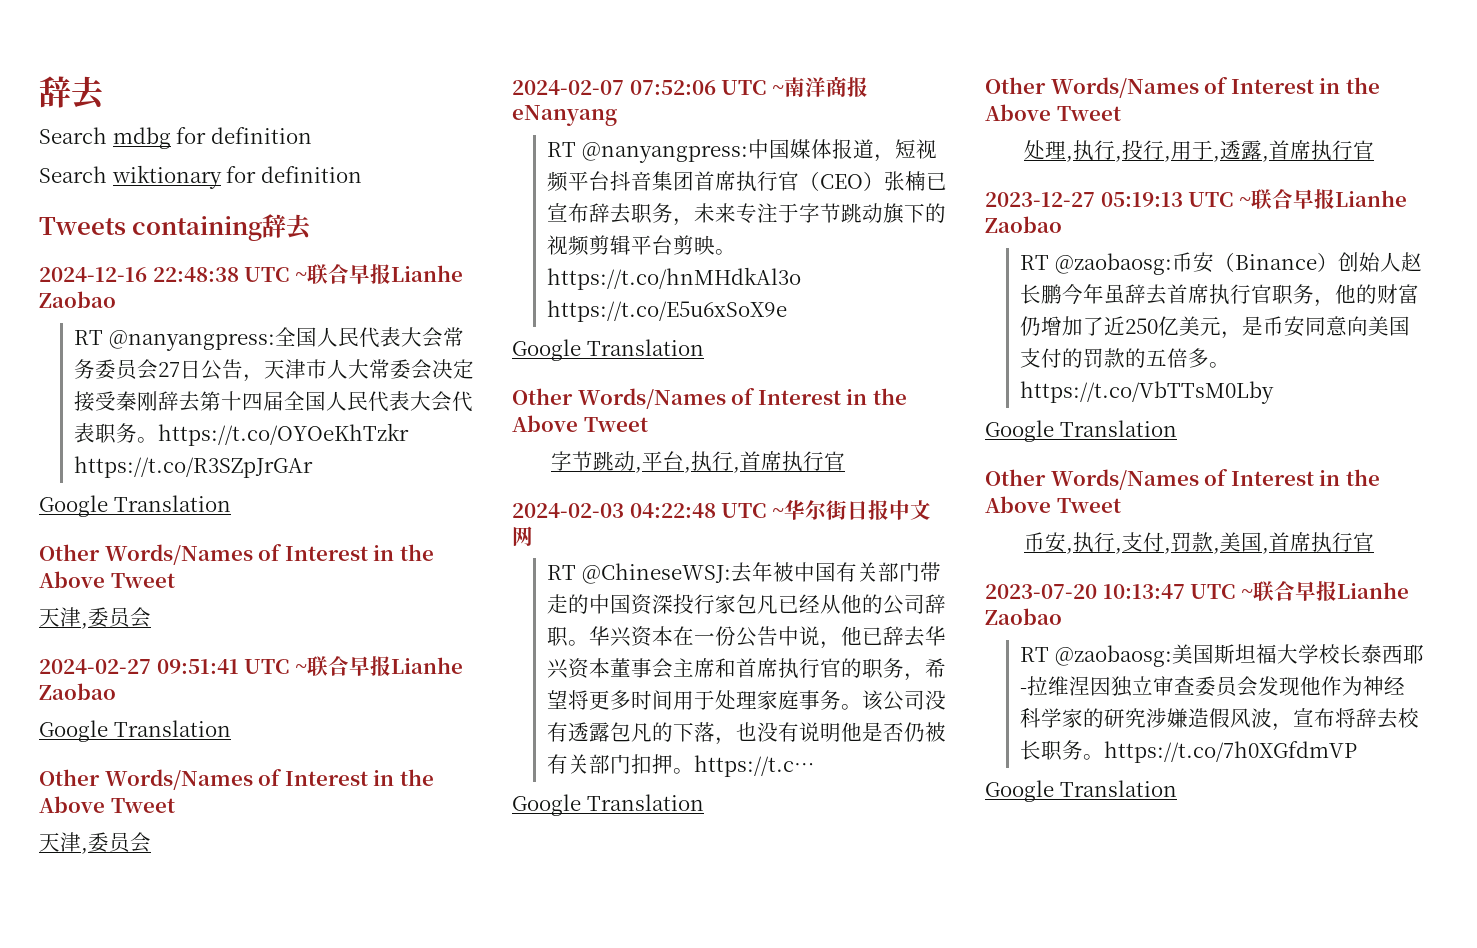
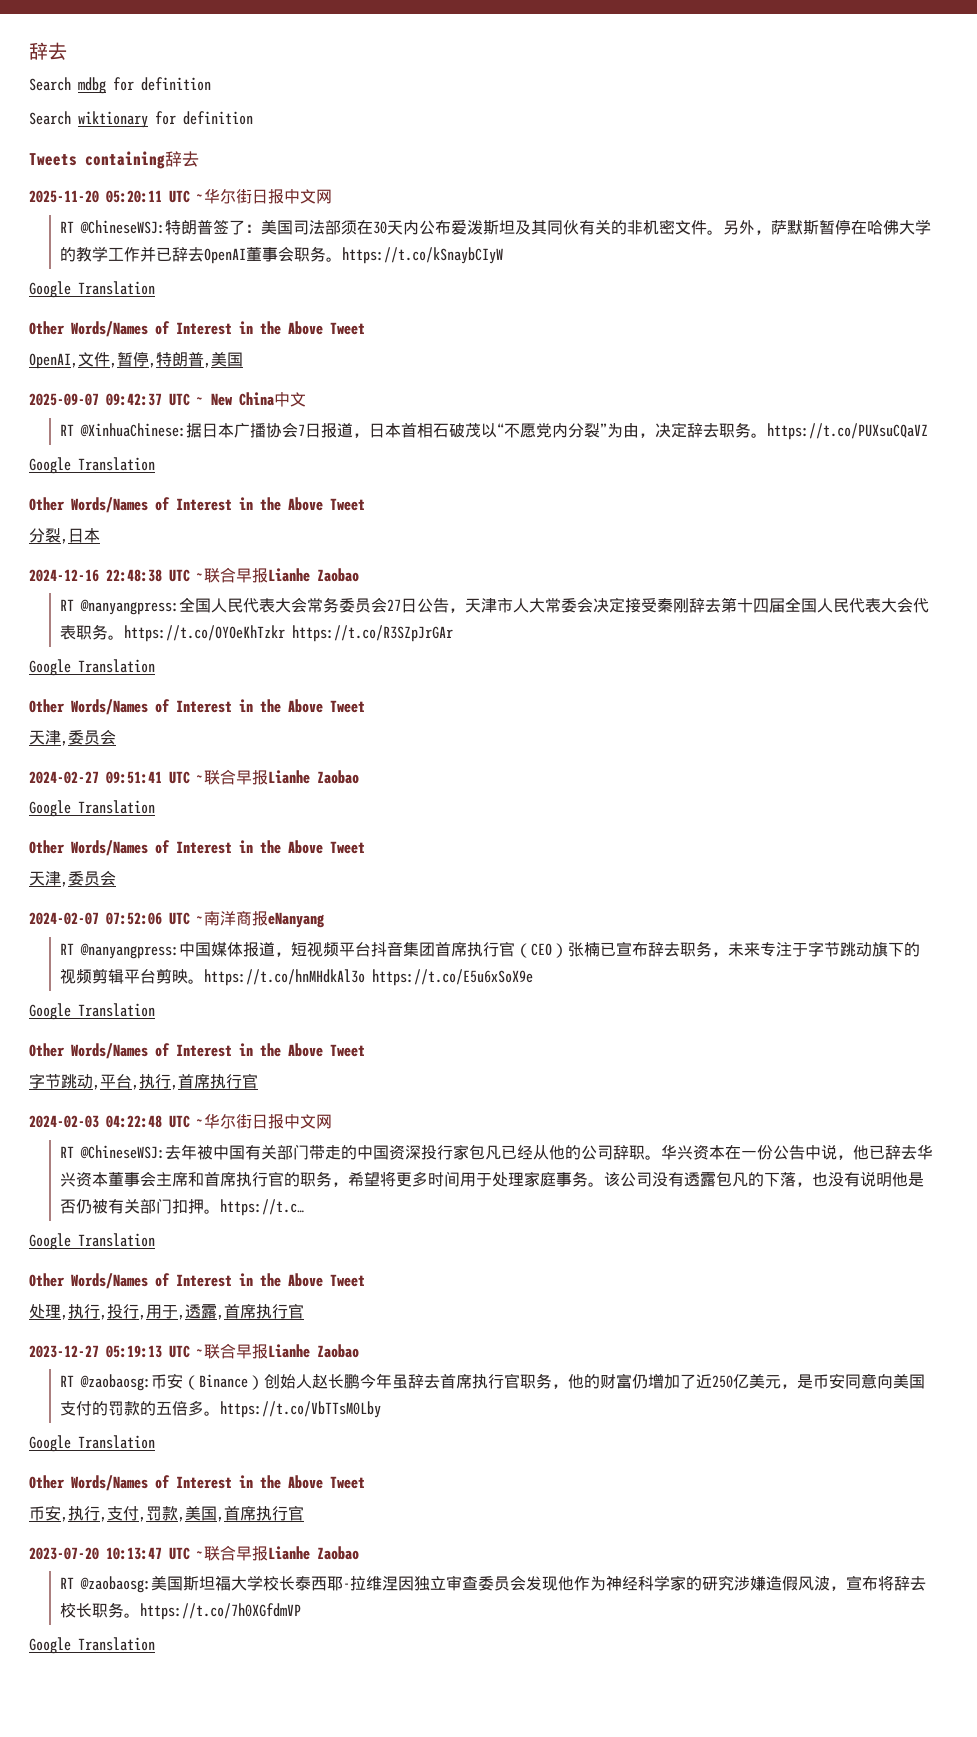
(312, 227) none -> [29,189,332,204] [60,219,932,235] [60,246,504,264] [29,281,155,298] [29,321,365,337] [29,351,243,369] [29,392,306,407] [60,422,929,440] [29,457,155,474] [29,497,365,513] [29,528,100,544] // 2025-11-20 05:20:11 UTC ~华尔街日报中文网 // RT @ChineseWSJ:特朗普签了：美国司法部须在30天内公布爱泼斯坦及其同伙有关的非机密文件。另外，萨默斯暂停在哈佛大学的教学工作并已辞去OpenAI董事会职务。https://t.co/kSnaybCIyW // Google Translation // Other Words/Names of Interest in the Above Tweet // OpenAI,文件,暂停,特朗普,美国 // 2025-09-07 09:42:37 UTC ~ New China中文 // RT @XinhuaChinese:据日本广播协会7日报道，日本首相石破茂以“不愿党内分裂”为由，决定辞去职务。https://t.co/PUXsuCQaVZ // Google Translation // Other Words/Names of Interest in the Above Tweet // 分裂,日本

